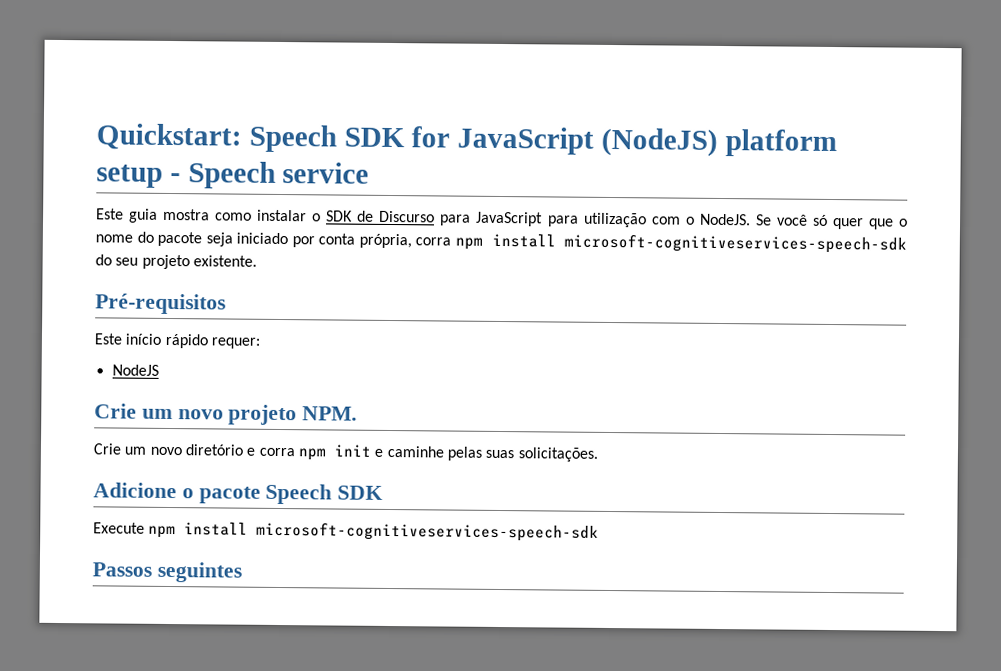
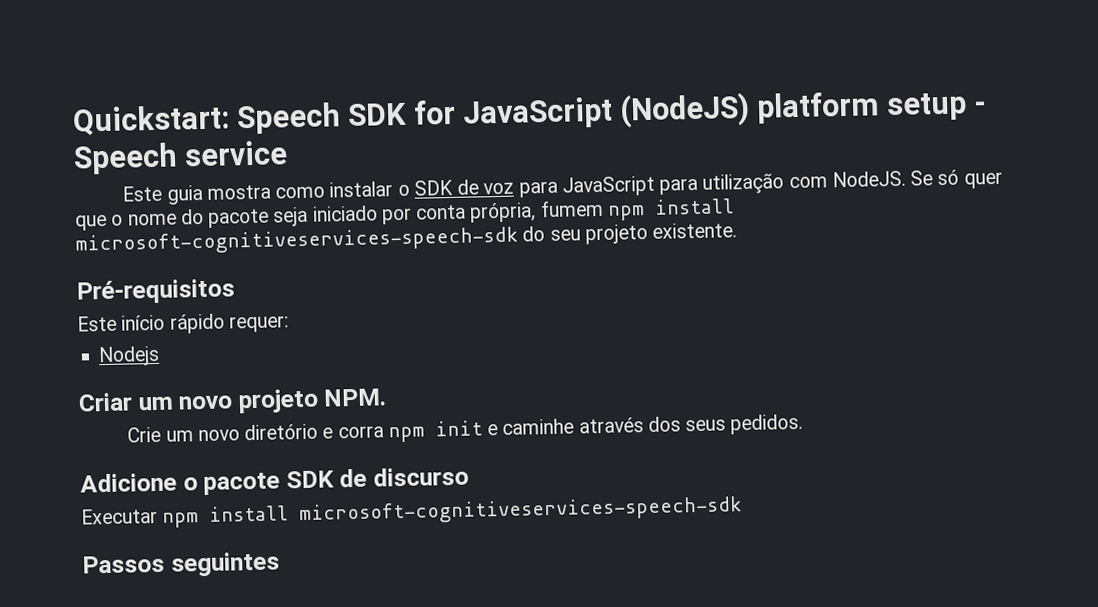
[379,210,436,223] Discurso -> [483,182,515,195] voz
[685,216,695,225] o -> (828, 182) none
[776,214,808,226] você -> (934, 178) none
[415,237,452,246] corra -> [539,199,604,218] fumem
[111,364,159,376] [94,403,137,419] NodeJS // Crie -> [98,345,161,367] [78,392,133,412] Nodejs // Criar
[446,446,598,462] pelas suas solicitações. -> [578,413,804,435] através dos seus pedidos.
[265,483,384,505] [93,522,145,534] Speech SDK // Execute -> [285,466,470,489] [81,507,158,525] SDK de discurso // Executar

